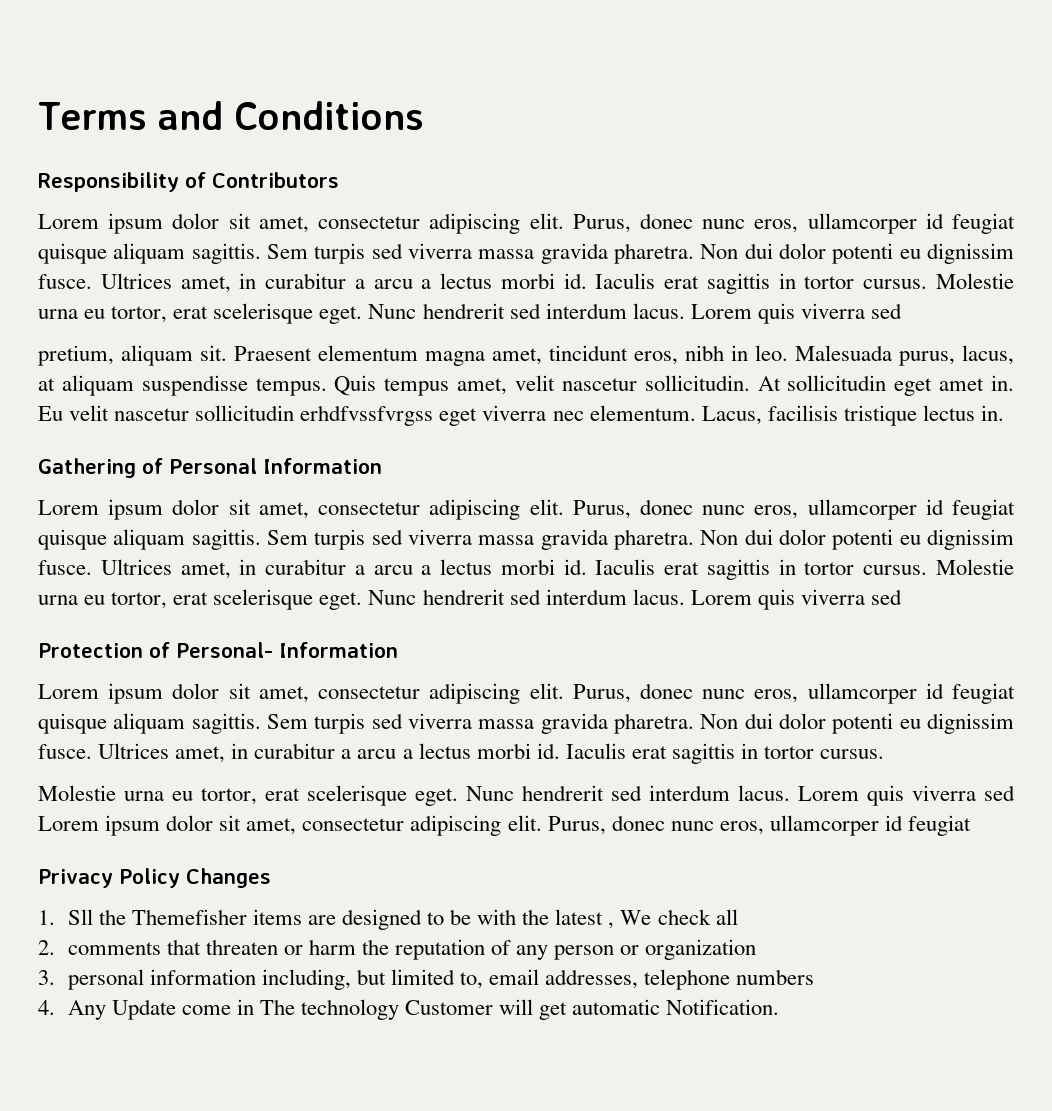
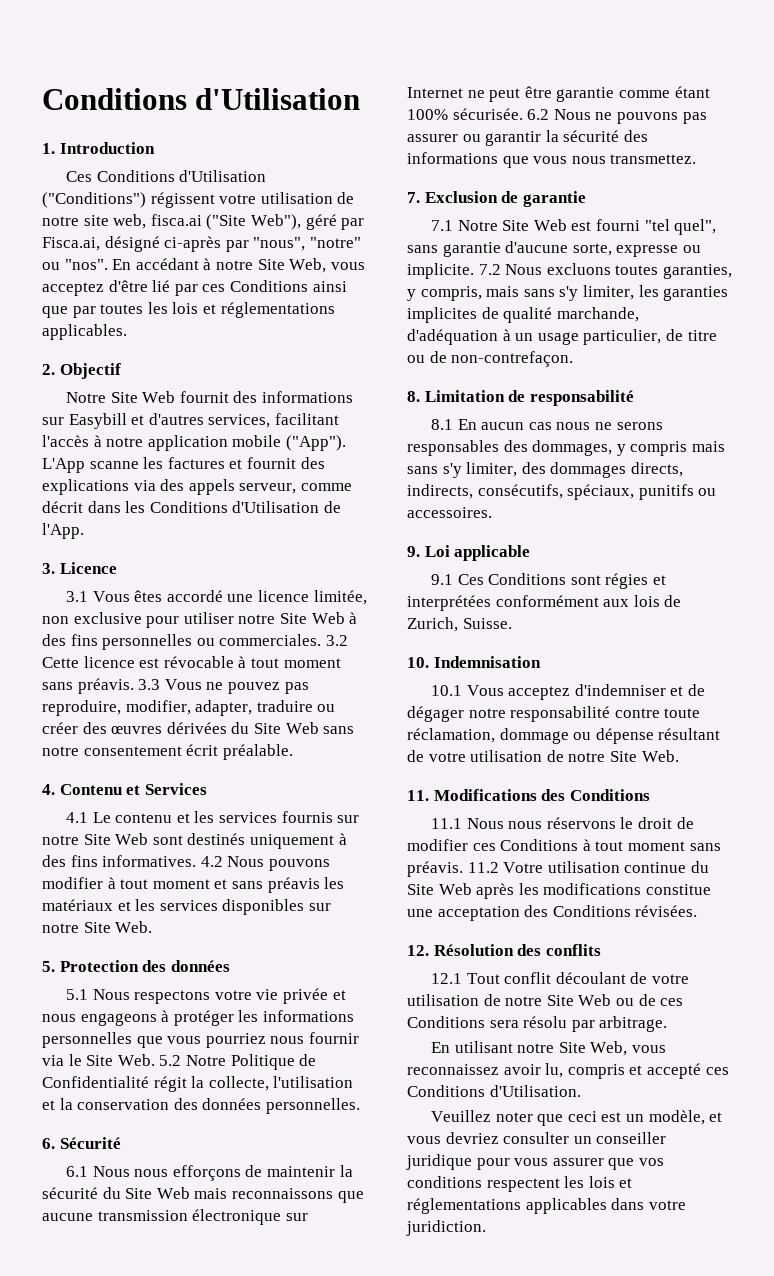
[38,101,424,130] [38,172,339,192] [38,213,1015,234] [38,243,1015,264] [38,273,1014,294] [38,303,903,324] [38,345,1014,366] [38,375,1015,396] [38,405,1004,426] [38,458,382,478] [38,499,1015,520] [38,529,1015,550] [38,559,1014,580] [38,589,903,610] [38,642,398,658] [38,683,1015,704] [38,713,1015,734] [38,743,885,764] [38,785,1015,806] [38,815,972,836] [38,868,271,888] [38,909,738,930] [38,939,757,960] [38,969,815,990] [38,999,780,1020] Terms and Conditions // Responsibility of Contributors // Lorem ipsum dolor sit amet, consectetur adipiscing elit. Purus, donec nunc eros, ullamcorper id feugiat quisque aliquam sagittis. Sem turpis sed viverra massa gravida pharetra. Non dui dolor potenti eu dignissim fusce. Ultrices amet, in curabitur a arcu a lectus morbi id. Iaculis erat sagittis in tortor cursus. Molestie urna eu tortor, erat scelerisque eget. Nunc hendrerit sed interdum lacus. Lorem quis viverra sed // pretium, aliquam sit. Praesent elementum magna amet, tincidunt eros, nibh in leo. Malesuada purus, lacus, at aliquam suspendisse tempus. Quis tempus amet, velit nascetur sollicitudin. At sollicitudin eget amet in. Eu velit nascetur sollicitudin erhdfvssfvrgss eget viverra nec elementum. Lacus, facilisis tristique lectus in. // Gathering of Personal Information // Lorem ipsum dolor sit amet, consectetur adipiscing elit. Purus, donec nunc eros, ullamcorper id feugiat quisque aliquam sagittis. Sem turpis sed viverra massa gravida pharetra. Non dui dolor potenti eu dignissim fusce. Ultrices amet, in curabitur a arcu a lectus morbi id. Iaculis erat sagittis in tortor cursus. Molestie urna eu tortor, erat scelerisque eget. Nunc hendrerit sed interdum lacus. Lorem quis viverra sed // Protection of Personal- Information // Lorem ipsum dolor sit amet, consectetur adipiscing elit. Purus, donec nunc eros, ullamcorper id feugiat quisque aliquam sagittis. Sem turpis sed viverra massa gravida pharetra. Non dui dolor potenti eu dignissim fusce. Ultrices amet, in curabitur a arcu a lectus morbi id. Iaculis erat sagittis in tortor cursus. // Molestie urna eu tortor, erat scelerisque eget. Nunc hendrerit sed interdum lacus. Lorem quis viverra sed Lorem ipsum dolor sit amet, consectetur adipiscing elit. Purus, donec nunc eros, ullamcorper id feugiat // Privacy Policy Changes // 1. Sll the Themefisher items are designed to be with the latest , We check all // 2. comments that threaten or harm the reputation of any person or organization // 3. personal information including, but limited to, email addresses, telephone numbers // 4. Any Update come in The technology Customer will get automatic Notification. -> [42,88,361,110] [42,142,155,154] [66,170,267,182] [42,192,355,208] [42,214,365,230] [42,236,361,252] [42,258,365,273] [42,280,347,296] [42,302,335,318] [42,324,127,340] [42,363,121,379] [66,391,353,403] [42,413,339,429] [42,435,346,451] [42,457,325,473] [42,479,352,495] [42,501,341,513] [42,523,84,539] [42,562,117,574] [66,590,367,605] [42,612,358,628] [42,634,348,650] [42,656,341,668] [42,678,309,694] [42,700,336,716] [42,722,355,734] [42,744,293,760] [42,783,207,795] [66,811,360,823] [42,833,347,849] [42,855,330,871] [42,877,345,893] [42,899,331,915] [42,921,153,933] [42,960,230,972] [66,988,346,1004] [42,1010,354,1026] [42,1032,359,1048] [42,1054,317,1070] [42,1076,354,1092] [42,1098,360,1114] [42,1137,121,1149] [66,1165,353,1181] [42,1187,364,1203] [42,1209,308,1225] [407,86,710,102] [407,108,707,124] [407,130,648,146] [407,152,697,168] [407,191,586,207] [431,219,717,235] [407,241,701,257] [407,263,732,279] [407,285,729,301] [407,307,639,323] [407,329,717,345] [407,351,574,367] [407,390,634,406] [431,419,663,430] [407,440,725,456] [407,462,683,478] [407,484,717,500] [407,507,492,518] [407,545,531,561] [431,573,666,589] [407,595,682,611] [407,617,512,632] [407,656,541,668] [431,684,705,700] [407,706,701,722] [407,728,721,744] [407,750,679,762] [407,789,650,801] [431,817,694,829] [407,839,721,851] [407,861,709,877] [407,883,711,899] [407,905,698,921] [407,944,601,956] [431,972,689,984] [407,994,684,1006] [407,1016,668,1032] [431,1041,666,1056] [407,1063,729,1079] [407,1085,581,1097] [431,1110,723,1126] [407,1132,667,1144] [406,1154,664,1170] [407,1176,633,1192] [407,1198,686,1214] [406,1220,486,1236] Conditions d'Utilisation // 1. Introduction // Ces Conditions d'Utilisation ("Conditions") régissent votre utilisation de notre site web, fisca.ai ("Site Web"), géré par Fisca.ai, désigné ci-après par "nous", "notre" ou "nos". En accédant à notre Site Web, vous acceptez d'être lié par ces Conditions ainsi que par toutes les lois et réglementations applicables. // 2. Objectif // Notre Site Web fournit des informations sur Easybill et d'autres services, facilitant l'accès à notre application mobile ("App"). L'App scanne les factures et fournit des explications via des appels serveur, comme décrit dans les Conditions d'Utilisation de l'App. // 3. Licence // 3.1 Vous êtes accordé une licence limitée, non exclusive pour utiliser notre Site Web à des fins personnelles ou commerciales. 3.2 Cette licence est révocable à tout moment sans préavis. 3.3 Vous ne pouvez pas reproduire, modifier, adapter, traduire ou créer des œuvres dérivées du Site Web sans notre consentement écrit préalable. // 4. Contenu et Services // 4.1 Le contenu et les services fournis sur notre Site Web sont destinés uniquement à des fins informatives. 4.2 Nous pouvons modifier à tout moment et sans préavis les matériaux et les services disponibles sur notre Site Web. // 5. Protection des données // 5.1 Nous respectons votre vie privée et nous engageons à protéger les informations personnelles que vous pourriez nous fournir via le Site Web. 5.2 Notre Politique de Confidentialité régit la collecte, l'utilisation et la conservation des données personnelles. // 6. Sécurité // 6.1 Nous nous efforçons de maintenir la sécurité du Site Web mais reconnaissons que aucune transmission électronique sur Internet ne peut être garantie comme étant 100% sécurisée. 6.2 Nous ne pouvons pas assurer ou garantir la sécurité des informations que vous nous transmettez. // 7. Exclusion de garantie // 7.1 Notre Site Web est fourni "tel quel", sans garantie d'aucune sorte, expresse ou implicite. 7.2 Nous excluons toutes garanties, y compris, mais sans s'y limiter, les garanties implicites de qualité marchande, d'adéquation à un usage particulier, de titre ou de non-contrefaçon. // 8. Limitation de responsabilité // 8.1 En aucun cas nous ne serons responsables des dommages, y compris mais sans s'y limiter, des dommages directs, indirects, consécutifs, spéciaux, punitifs ou accessoires. // 9. Loi applicable // 9.1 Ces Conditions sont régies et interprétées conformément aux lois de Zurich, Suisse. // 10. Indemnisation // 10.1 Vous acceptez d'indemniser et de dégager notre responsabilité contre toute réclamation, dommage ou dépense résultant de votre utilisation de notre Site Web. // 11. Modifications des Conditions // 11.1 Nous nous réservons le droit de modifier ces Conditions à tout moment sans préavis. 11.2 Votre utilisation continue du Site Web après les modifications constitue une acceptation des Conditions révisées. // 12. Résolution des conflits // 12.1 Tout conflit découlant de votre utilisation de notre Site Web ou de ces Conditions sera résolu par arbitrage. // En utilisant notre Site Web, vous reconnaissez avoir lu, compris et accepté ces Conditions d'Utilisation. // Veuillez noter que ceci est un modèle, et vous devriez consulter un conseiller juridique pour vous assurer que vos conditions respectent les lois et réglementations applicables dans votre juridiction.

